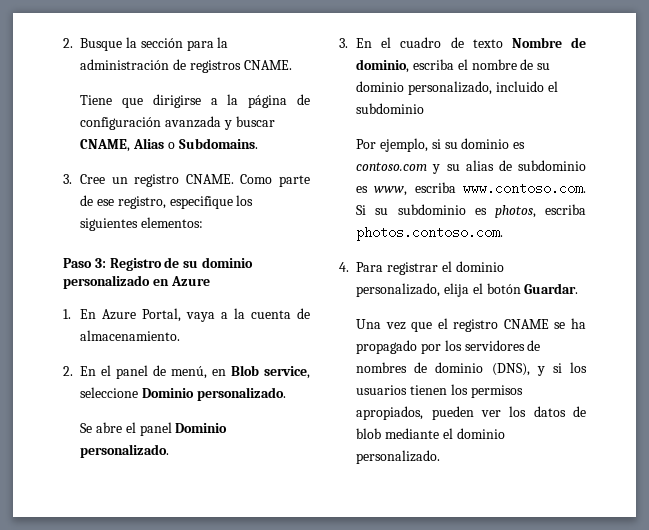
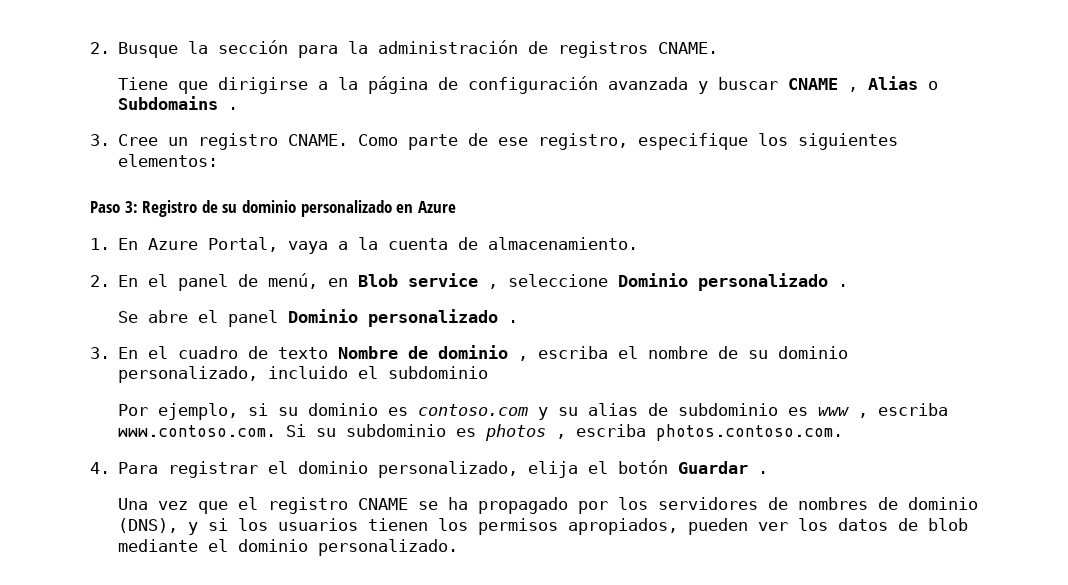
[80,138,258,152] CNAME, Alias o Subdomains. -> [787,76,938,92] [117,96,238,110] CNAME , Alias o Subdomains .
[264,366,310,379] [80,387,286,401] service, seleccione Dominio personalizado. -> [408,273,849,291] service , seleccione Dominio personalizado .
[80,444,170,458] personalizado. -> [367,309,518,327] personalizado .
[356,59,410,73] dominio, -> [438,345,529,361] dominio ,
[374,186,408,196] www, -> [817,407,868,418] www ,
[494,205,536,218] photos, -> [484,424,566,441] photos ,
[524,283,579,294] Guardar. -> [678,461,769,474] Guardar .

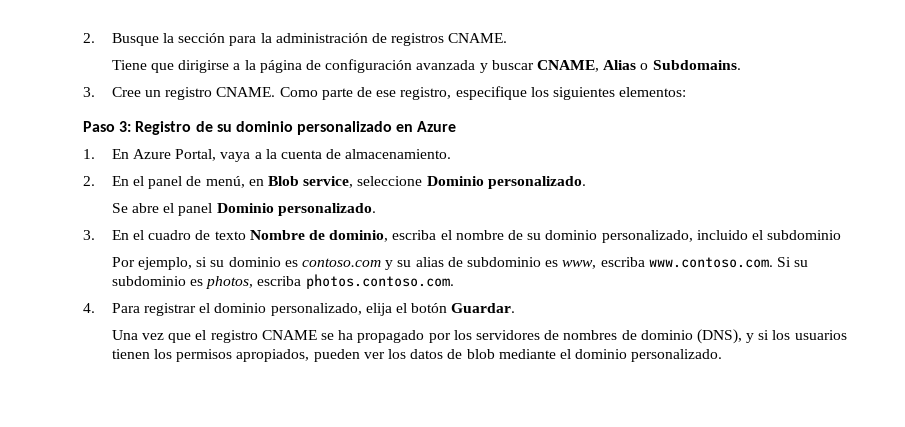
[787,76,938,92] [117,96,238,110] CNAME , Alias o Subdomains . -> [536,60,741,72] CNAME, Alias o Subdomains.
[408,273,849,291] service , seleccione Dominio personalizado . -> [303,176,586,189] service, seleccione Dominio personalizado.
[367,309,518,327] personalizado . -> [277,203,376,216] personalizado.
[438,345,529,361] dominio , -> [329,230,389,242] dominio,
[817,407,868,418] www , -> [562,260,597,269] www,
[484,424,566,441] photos , -> [206,276,254,289] photos,
[678,461,769,474] Guardar . -> [451,303,516,313] Guardar.

